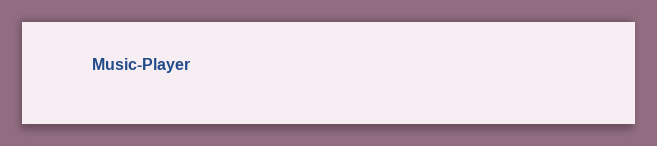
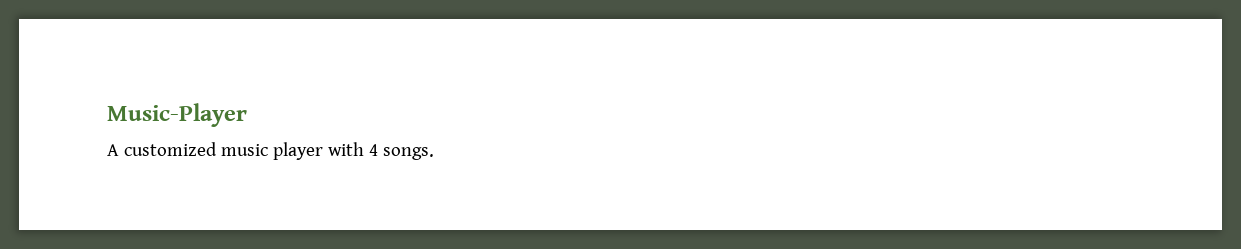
(190, 65) none -> [107,142,434,160] // A customized music player with 4 songs.

